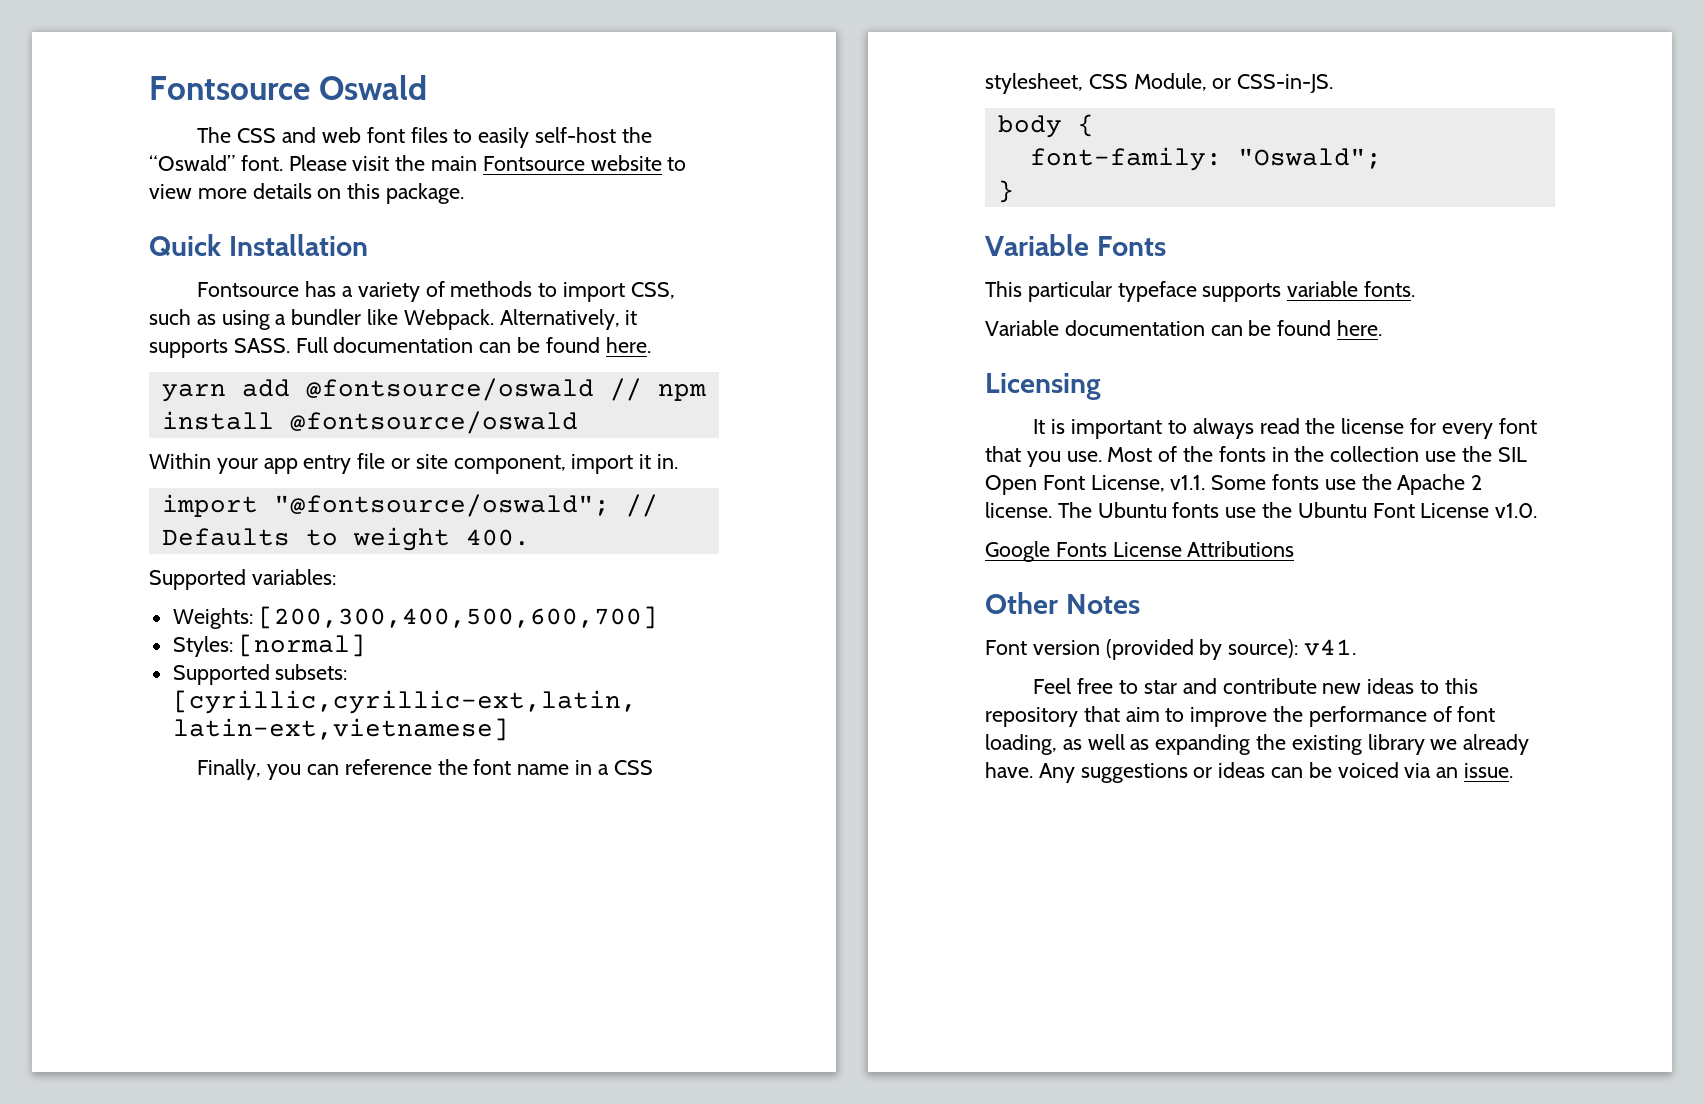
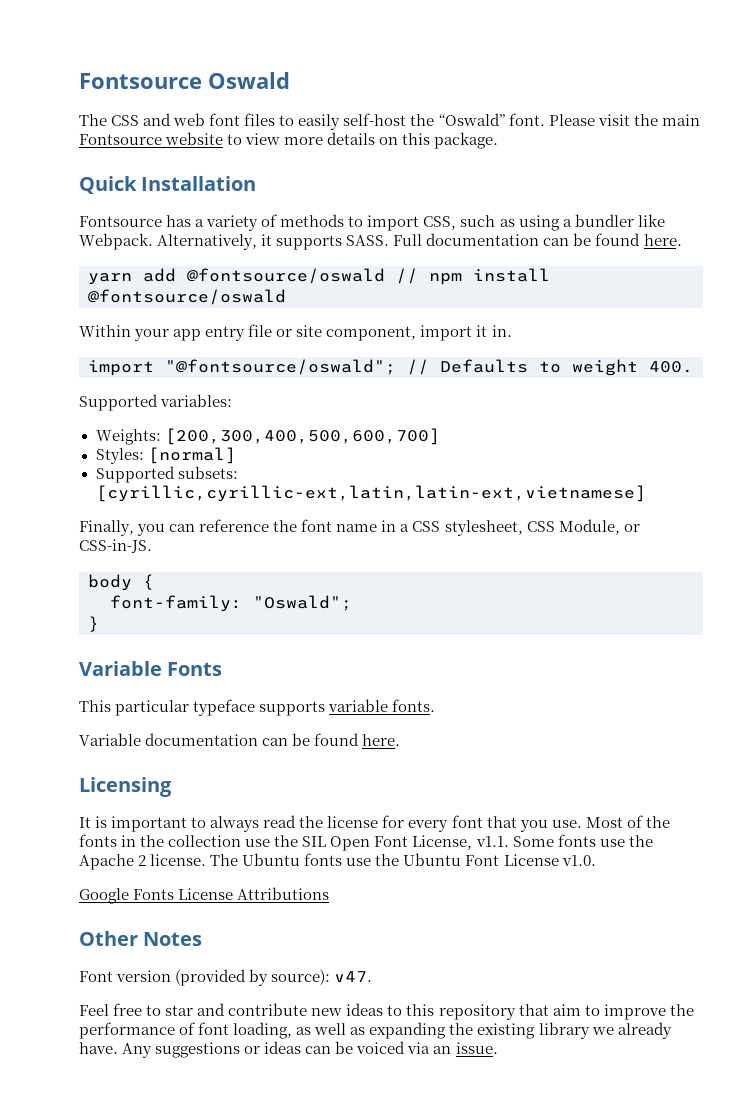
[1304,639,1357,656] v41. -> [334,971,373,982] v47.

